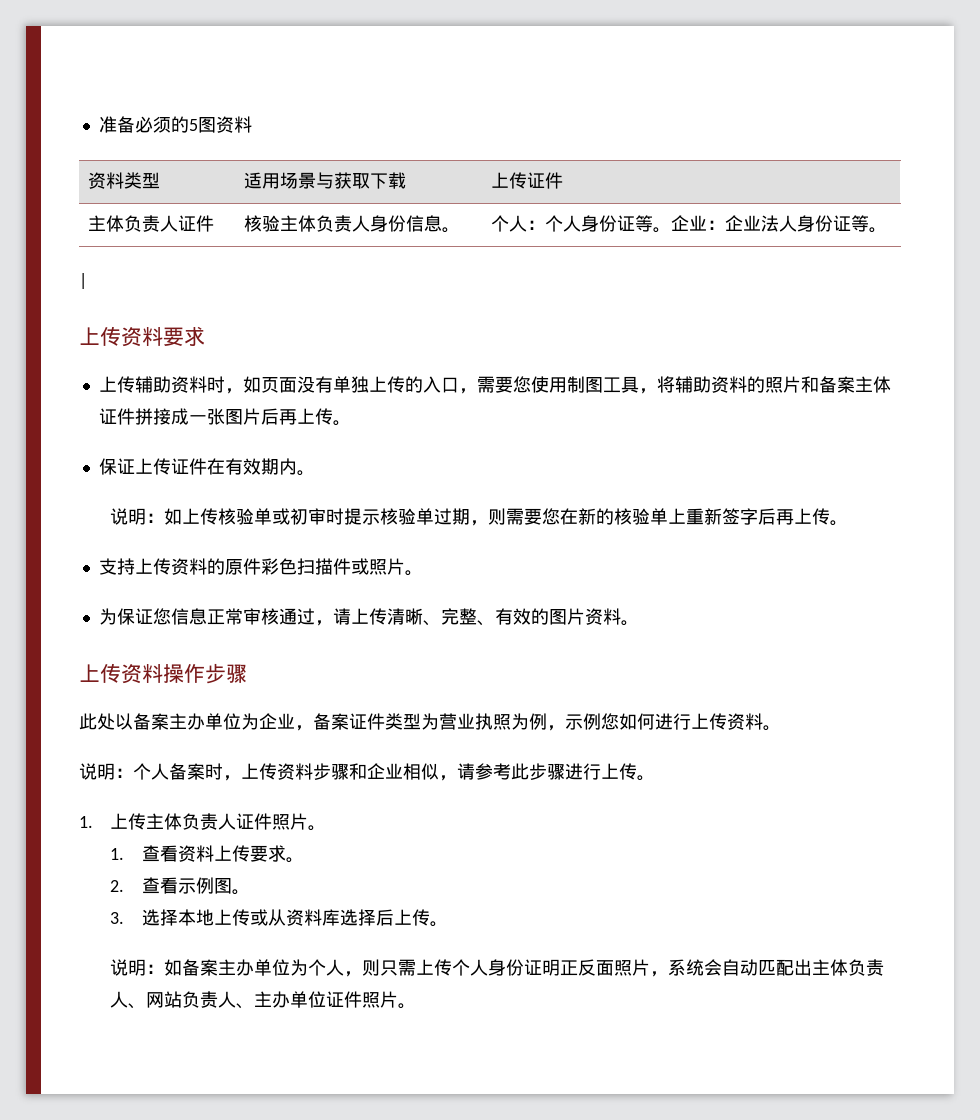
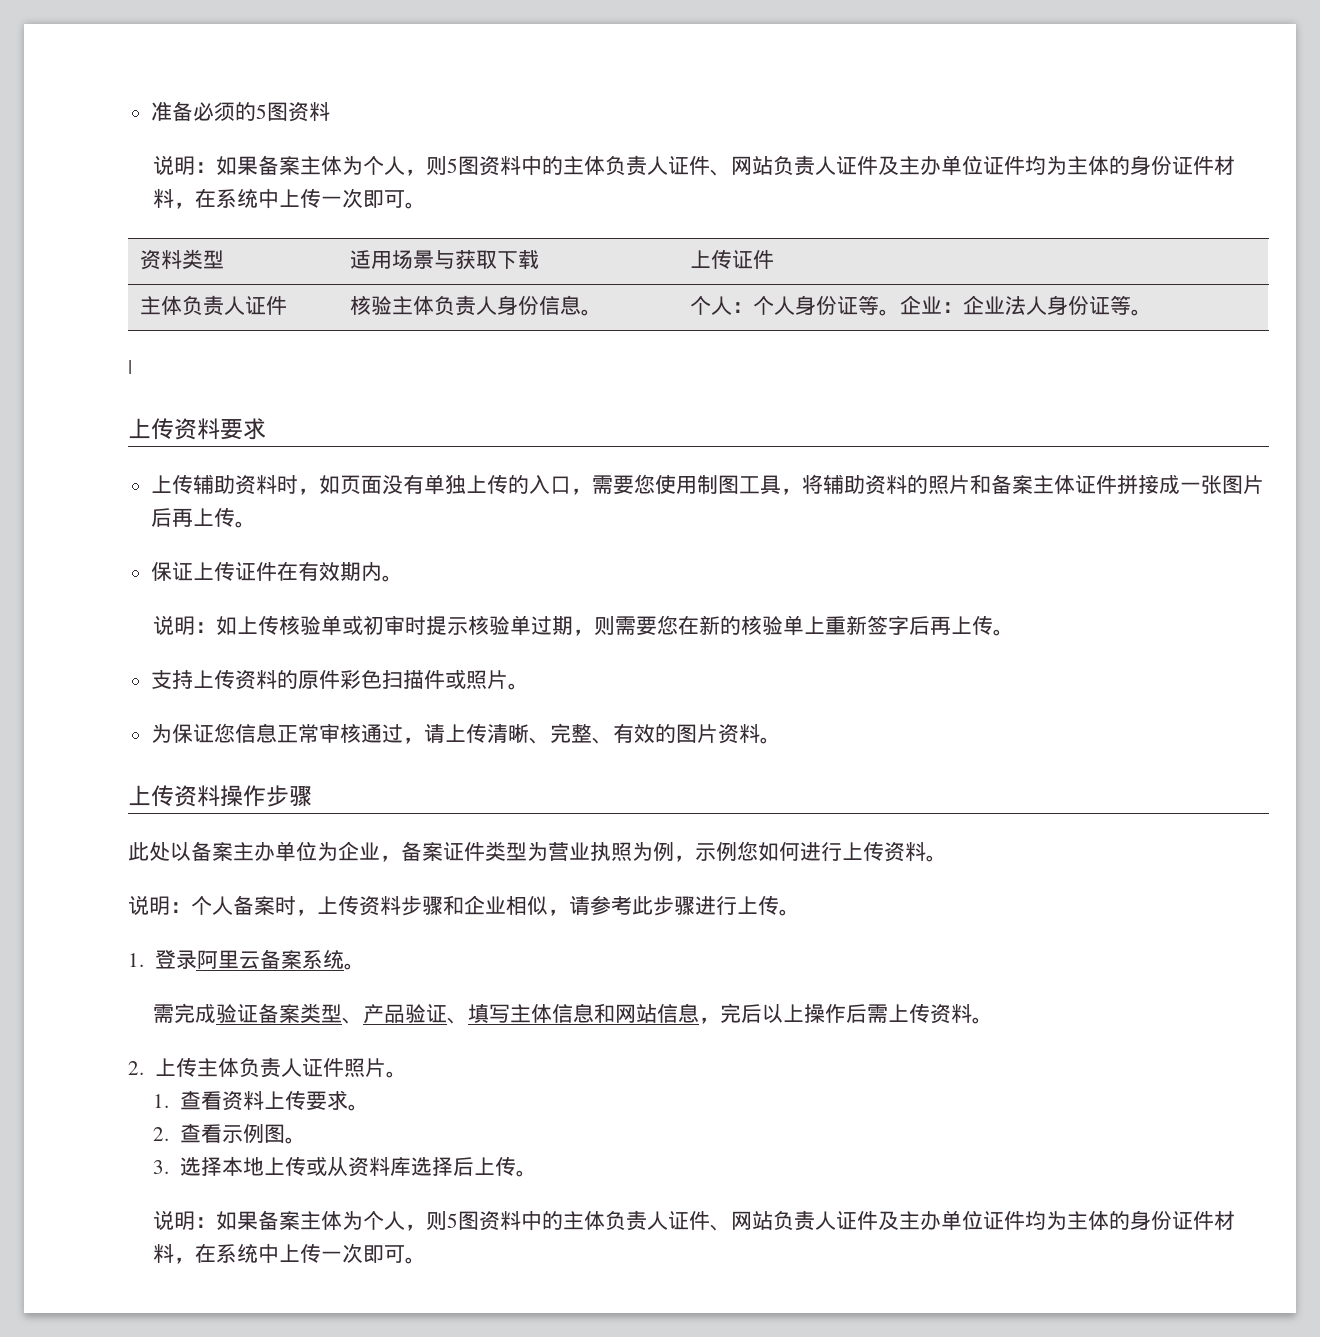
(252, 124) none -> [153,155,1236,176] [153,188,427,209] // 说明：如果备案主体为个人，则5图资料中的主体负责人证件、网站负责人证件及主办单位证件均为主体的身份证件材料，在系统中上传一次即可。
(93, 822) none -> [154,949,365,970] [153,1003,994,1024] [128,1061,144,1075] 登录阿里云备案系统。 // 需完成验证备案类型、产品验证、填写主体信息和网站信息，完后以上操作后需上传资料。 // 2.
[182,959,885,977] [110,991,399,1009] 备案主办单位为个人，则只需上传个人身份证明正反面照片，系统会自动匹配出主体负责人、网站负责人、主办单位证件照片 -> [237,1210,1236,1231] [153,1243,406,1264] 果备案主体为个人，则5图资料中的主体负责人证件、网站负责人证件及主办单位证件均为主体的身份证件材料，在系统中上传一次即可

